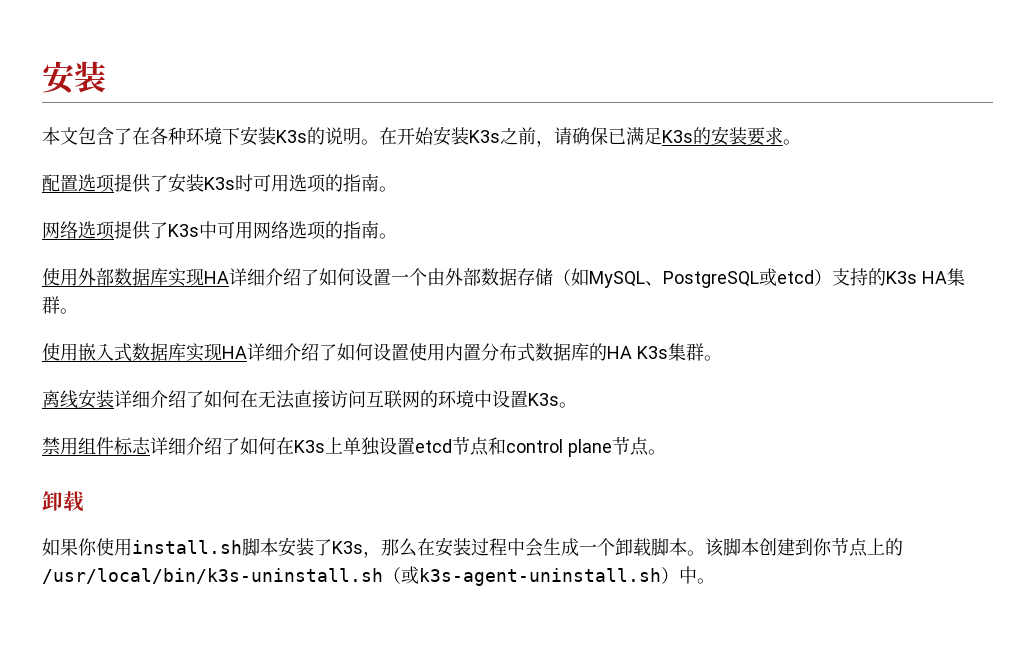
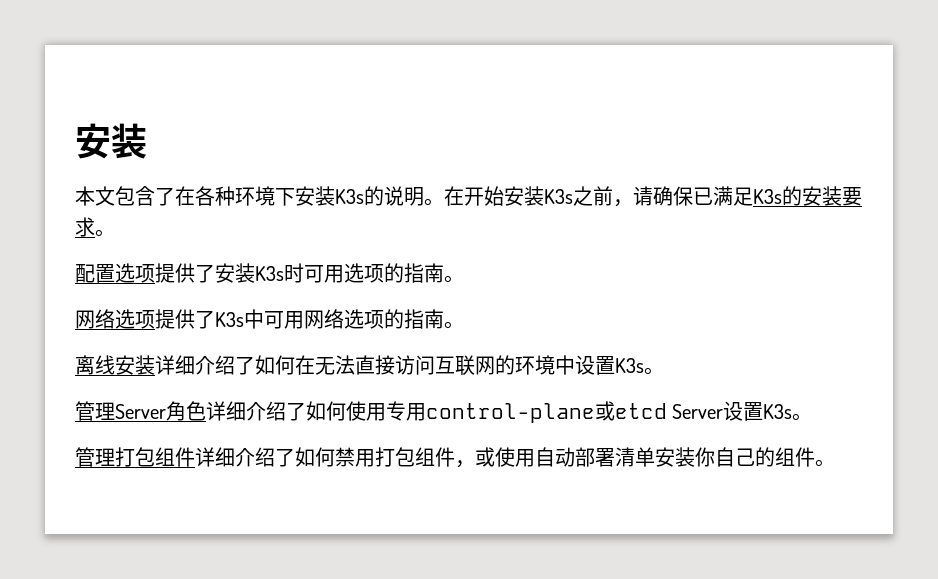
[42,268,965,288] [42,296,78,314] [42,343,722,362] // 使用外部数据库实现HA详细介绍了如何设置一个由外部数据存储（如MySQL、PostgreSQL或etcd）支持的K3s HA集群。 // 使用嵌入式数据库实现HA详细介绍了如何设置使用内置分布式数据库的HA K3s集群。 -> (464, 325) none
[42,437,666,457] [42,491,84,512] [42,537,903,558] [42,566,697,586] 禁用组件标志详细介绍了如何在K3s上单独设置etcd节点和control plane节点。 // 卸载 // 如果你使用install.sh脚本安装了K3s，那么在安装过程中会生成一个卸载脚本。该脚本创建到你节点上的/usr/local/bin/k3s-uninstall.sh（或k3s-agent-uninstall.sh）中 -> [75,401,813,423] [75,447,815,468] 管理Server角色详细介绍了如何使用专用control-plane或etcd Server设置K3s。 // 管理打包组件详细介绍了如何禁用打包组件，或使用自动部署清单安装你自己的组件

